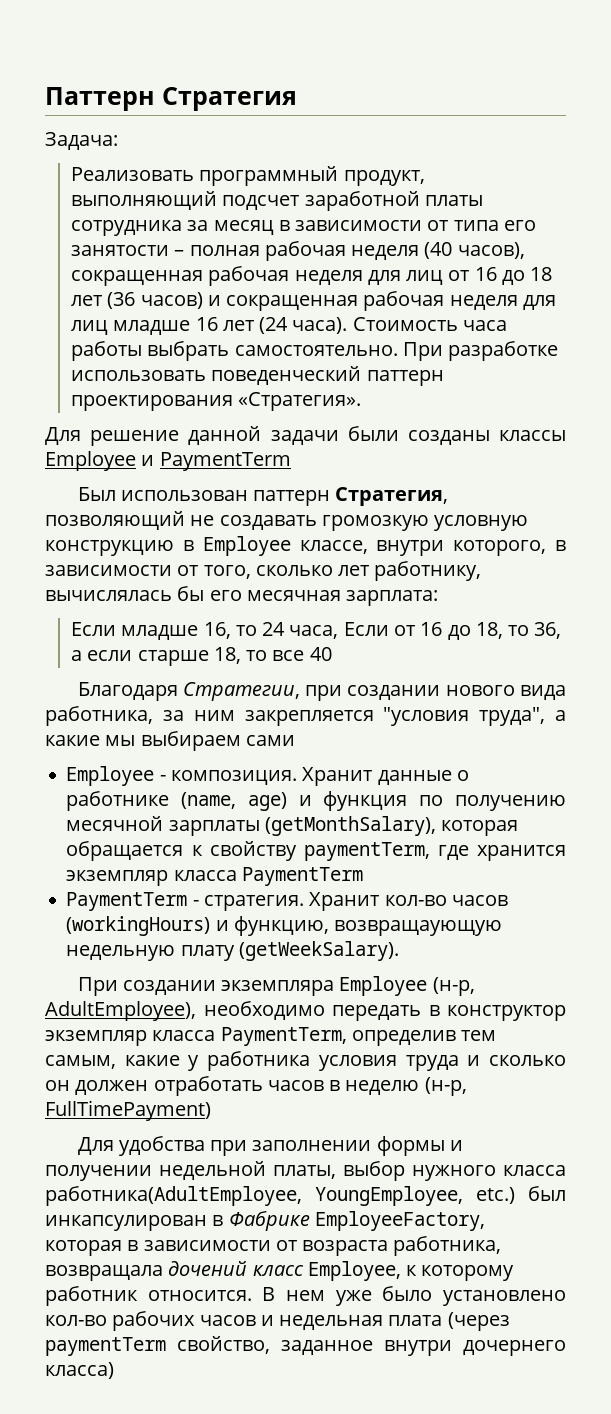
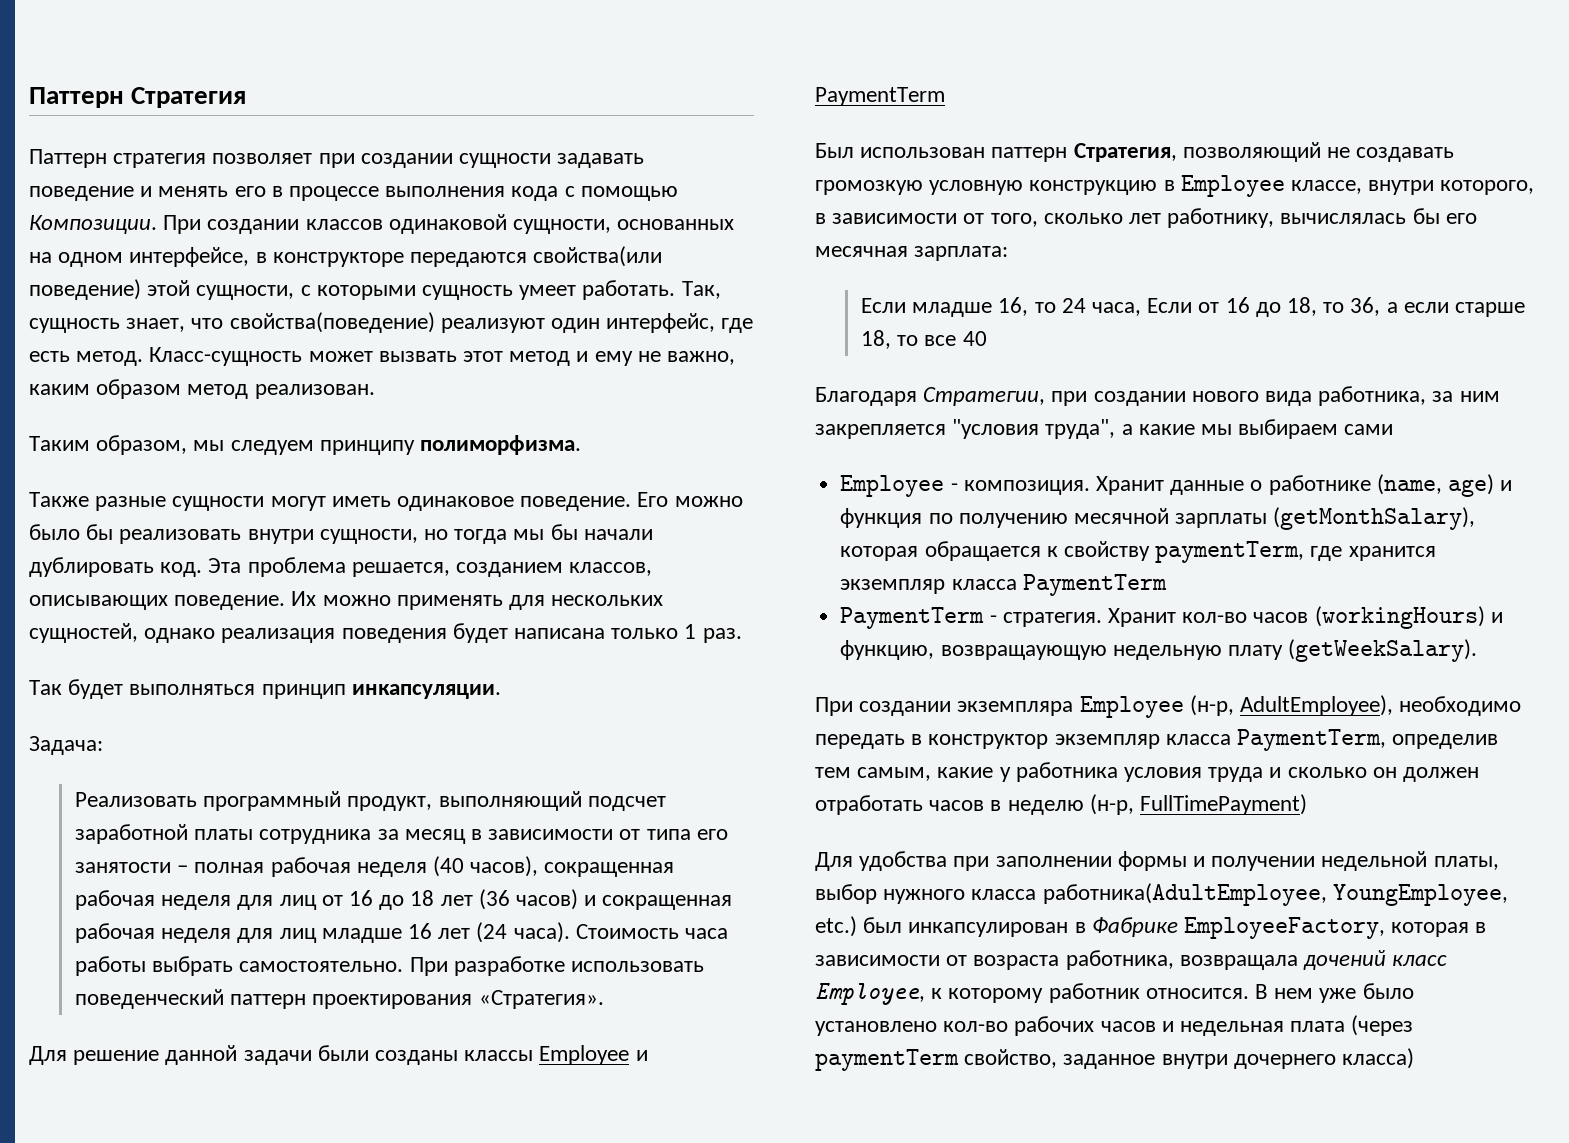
(297, 99) none -> [29,149,645,168] [29,186,678,201] [29,214,735,234] [29,246,663,267] [29,279,721,300] [29,312,754,333] [29,347,736,366] [29,379,375,399] [29,435,582,455] [29,492,743,511] [29,524,653,544] [29,557,653,577] [29,591,664,610] [29,623,742,643] [29,679,501,699] // Паттерн стратегия позволяет при создании сущности задавать поведение и менять его в процессе выполнения кода с помощью Композиции. При создании классов одинаковой сущности, основанных на одном интерфейсе, в конструкторе передаются свойства(или поведение) этой сущности, с которыми сущность умеет работать. Так, сущность знает, что свойства(поведение) реализуют один интерфейс, где есть метод. Класс-сущность может вызвать этот метод и ему не важно, каким образом метод реализован. // Таким образом, мы следуем принципу полиморфизма. // Также разные сущности могут иметь одинаковое поведение. Его можно было бы реализовать внутри сущности, но тогда мы бы начали дублировать код. Эта проблема решается, созданием классов, описывающих поведение. Их можно применять для нескольких сущностей, однако реализация поведения будет написана только 1 раз. // Так будет выполняться принцип инкапсуляции.

